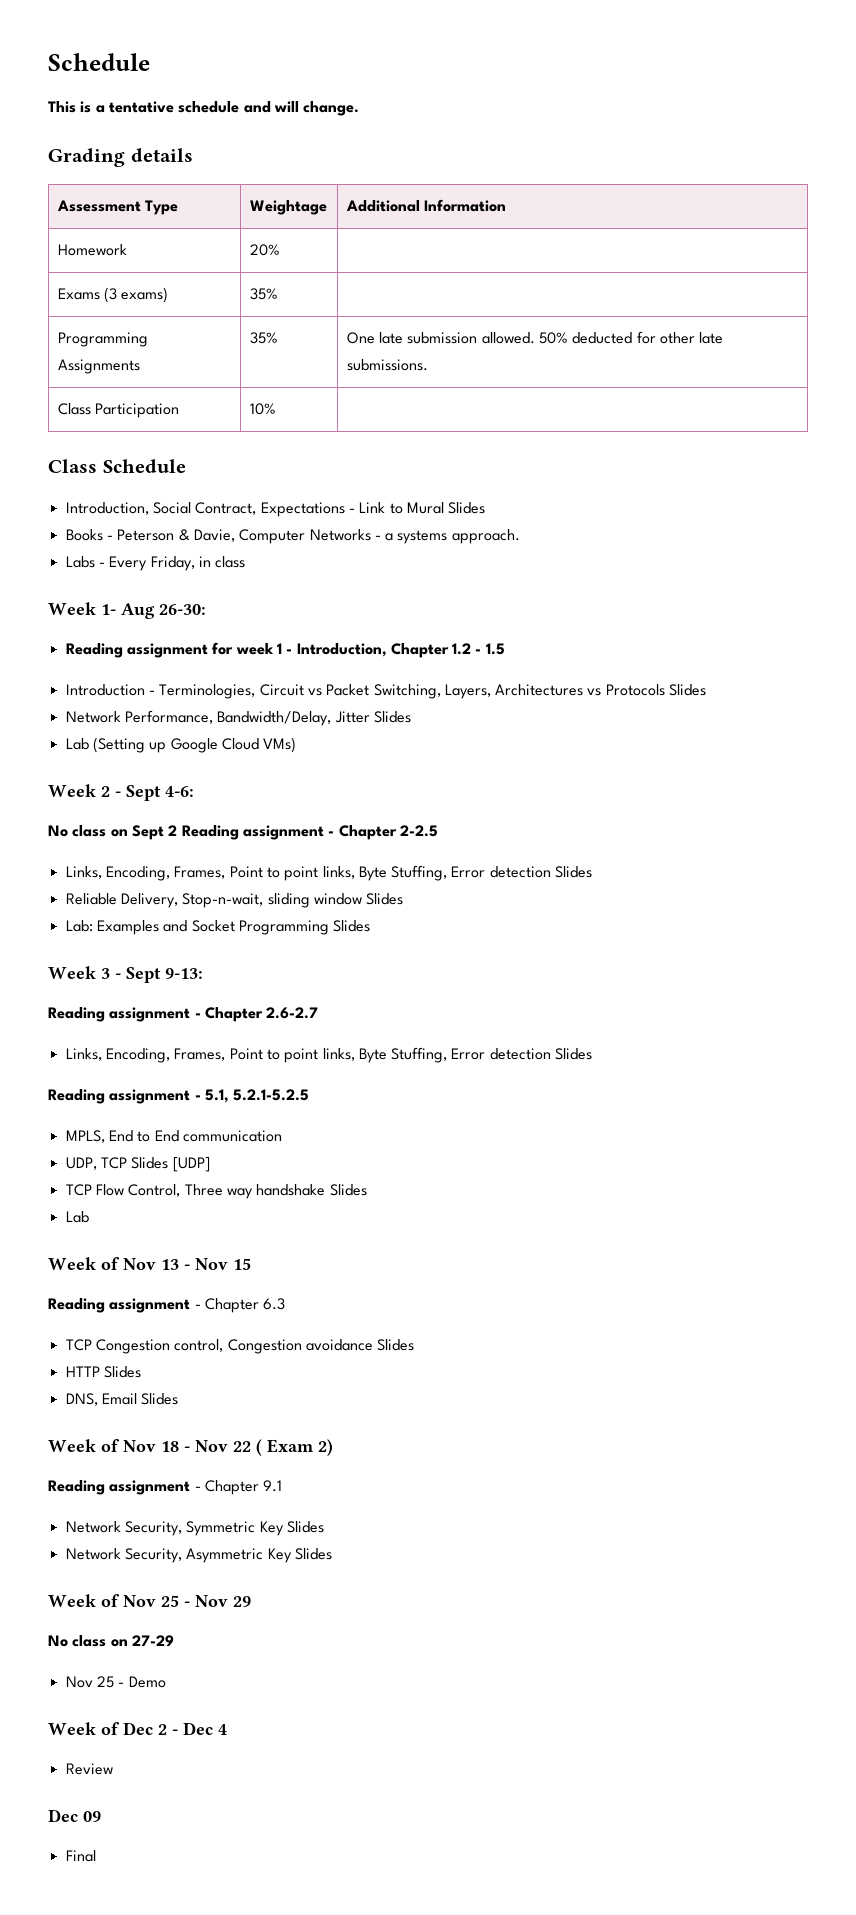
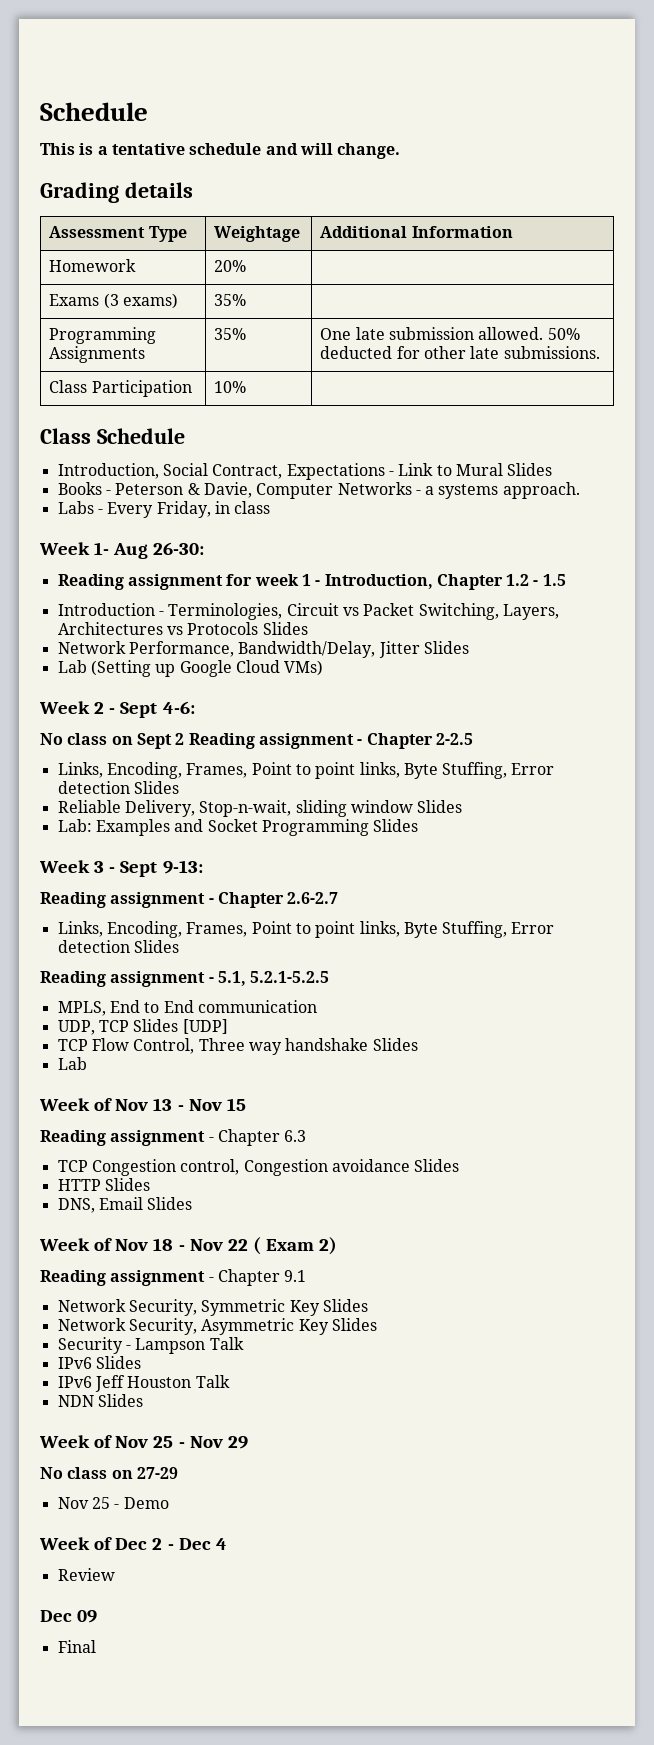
(332, 1554) none -> [57,1337,244,1354] [57,1356,141,1369] [57,1375,230,1392] [57,1394,143,1407] // Security - Lampson Talk // IPv6 Slides // IPv6 Jeff Houston Talk // NDN Slides

